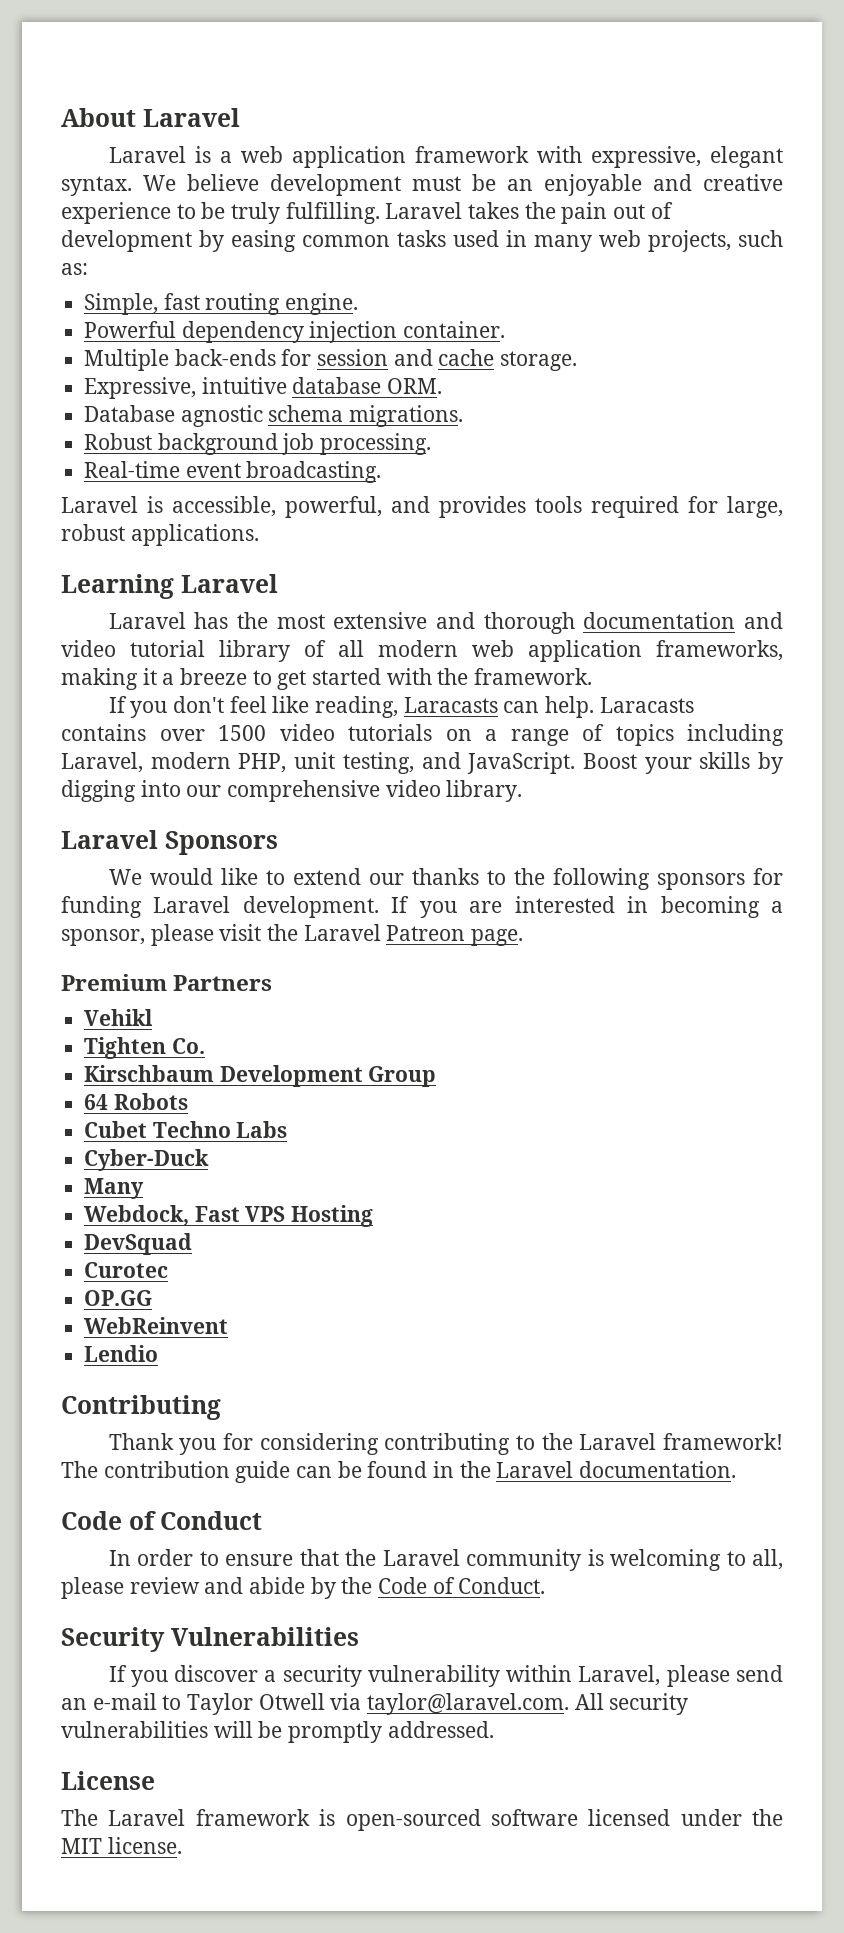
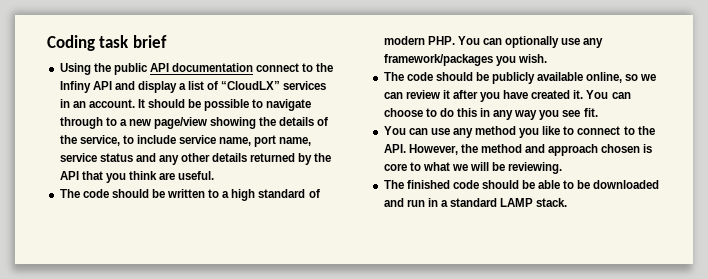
[61,108,240,127] [108,146,783,168] [61,174,783,196] [61,202,673,224] [61,230,783,252] [61,263,88,275] [84,293,359,315] [84,321,506,343] [84,349,578,371] [84,377,443,399] [84,405,464,427] [84,433,432,455] [84,461,382,483] [61,496,783,518] [61,524,259,546] [61,574,278,599] [108,612,783,634] [61,640,783,662] [61,668,593,690] [108,696,694,718] [61,724,784,746] [61,752,784,774] [61,780,523,802] [61,830,278,855] [108,868,783,890] [61,896,784,918] [61,924,524,946] [61,974,273,991] [84,1009,154,1026] [84,1037,205,1059] [84,1065,437,1087] [84,1093,188,1110] [84,1121,288,1138] [84,1149,210,1171] [84,1178,145,1199] [84,1205,374,1227] [84,1233,193,1255] [84,1262,169,1278] [84,1290,153,1306] [84,1317,229,1334] [84,1345,159,1362] [61,1395,221,1420] [108,1433,783,1455] [61,1461,737,1483] [61,1511,263,1530] [108,1549,783,1571] [61,1577,546,1599] [61,1627,359,1652] [108,1665,783,1687] [61,1693,689,1715] [61,1721,494,1743] [61,1771,155,1790] [61,1809,783,1831] [61,1837,182,1854] About Laravel // Laravel is a web application framework with expressive, elegant syntax. We believe development must be an enjoyable and creative experience to be truly fulfilling. Laravel takes the pain out of development by easing common tasks used in many web projects, such as: // Simple, fast routing engine. // Powerful dependency injection container. // Multiple back-ends for session and cache storage. // Expressive, intuitive database ORM. // Database agnostic schema migrations. // Robust background job processing. // Real-time event broadcasting. // Laravel is accessible, powerful, and provides tools required for large, robust applications. // Learning Laravel // Laravel has the most extensive and thorough documentation and video tutorial library of all modern web application frameworks, making it a breeze to get started with the framework. // If you don't feel like reading, Laracasts can help. Laracasts contains over 1500 video tutorials on a range of topics including Laravel, modern PHP, unit testing, and JavaScript. Boost your skills by digging into our comprehensive video library. // Laravel Sponsors // We would like to extend our thanks to the following sponsors for funding Laravel development. If you are interested in becoming a sponsor, please visit the Laravel Patreon page. // Premium Partners // Vehikl // Tighten Co. // Kirschbaum Development Group // 64 Robots // Cubet Techno Labs // Cyber-Duck // Many // Webdock, Fast VPS Hosting // DevSquad // Curotec // OP.GG // WebReinvent // Lendio // Contributing // Thank you for considering contributing to the Laravel framework! The contribution guide can be found in the Laravel documentation. // Code of Conduct // In order to ensure that the Laravel community is welcoming to all, please review and abide by the Code of Conduct. // Security Vulnerabilities // If you discover a security vulnerability within Laravel, please send an e-mail to Taylor Otwell via taylor@laravel.com. All security vulnerabilities will be promptly addressed. // License // The Laravel framework is open-sourced software licensed under the MIT license. -> [47,35,167,51] [59,63,334,75] [59,81,327,93] [59,99,312,111] [59,117,329,129] [59,135,312,147] [59,153,332,165] [59,171,215,183] [59,189,320,201] [383,36,604,48] [383,54,547,66] [383,72,657,84] [383,90,631,102] [383,108,598,120] [383,126,655,138] [383,144,653,156] [383,162,563,174] [383,180,660,189] [383,198,568,207] Coding task brief // Using the public API documentation connect to the Infiny API and display a list of “CloudLX” services in an account. It should be possible to navigate through to a new page/view showing the details of the service, to include service name, port name, service status and any other details returned by the API that you think are useful. // The code should be written to a high standard of modern PHP. You can optionally use any framework/packages you wish. // The code should be publicly available online, so we can review it after you have created it. You can choose to do this in any way you see fit. // You can use any method you like to connect to the API. However, the method and approach chosen is core to what we will be reviewing. // The finished code should be able to be downloaded and run in a standard LAMP stack.

